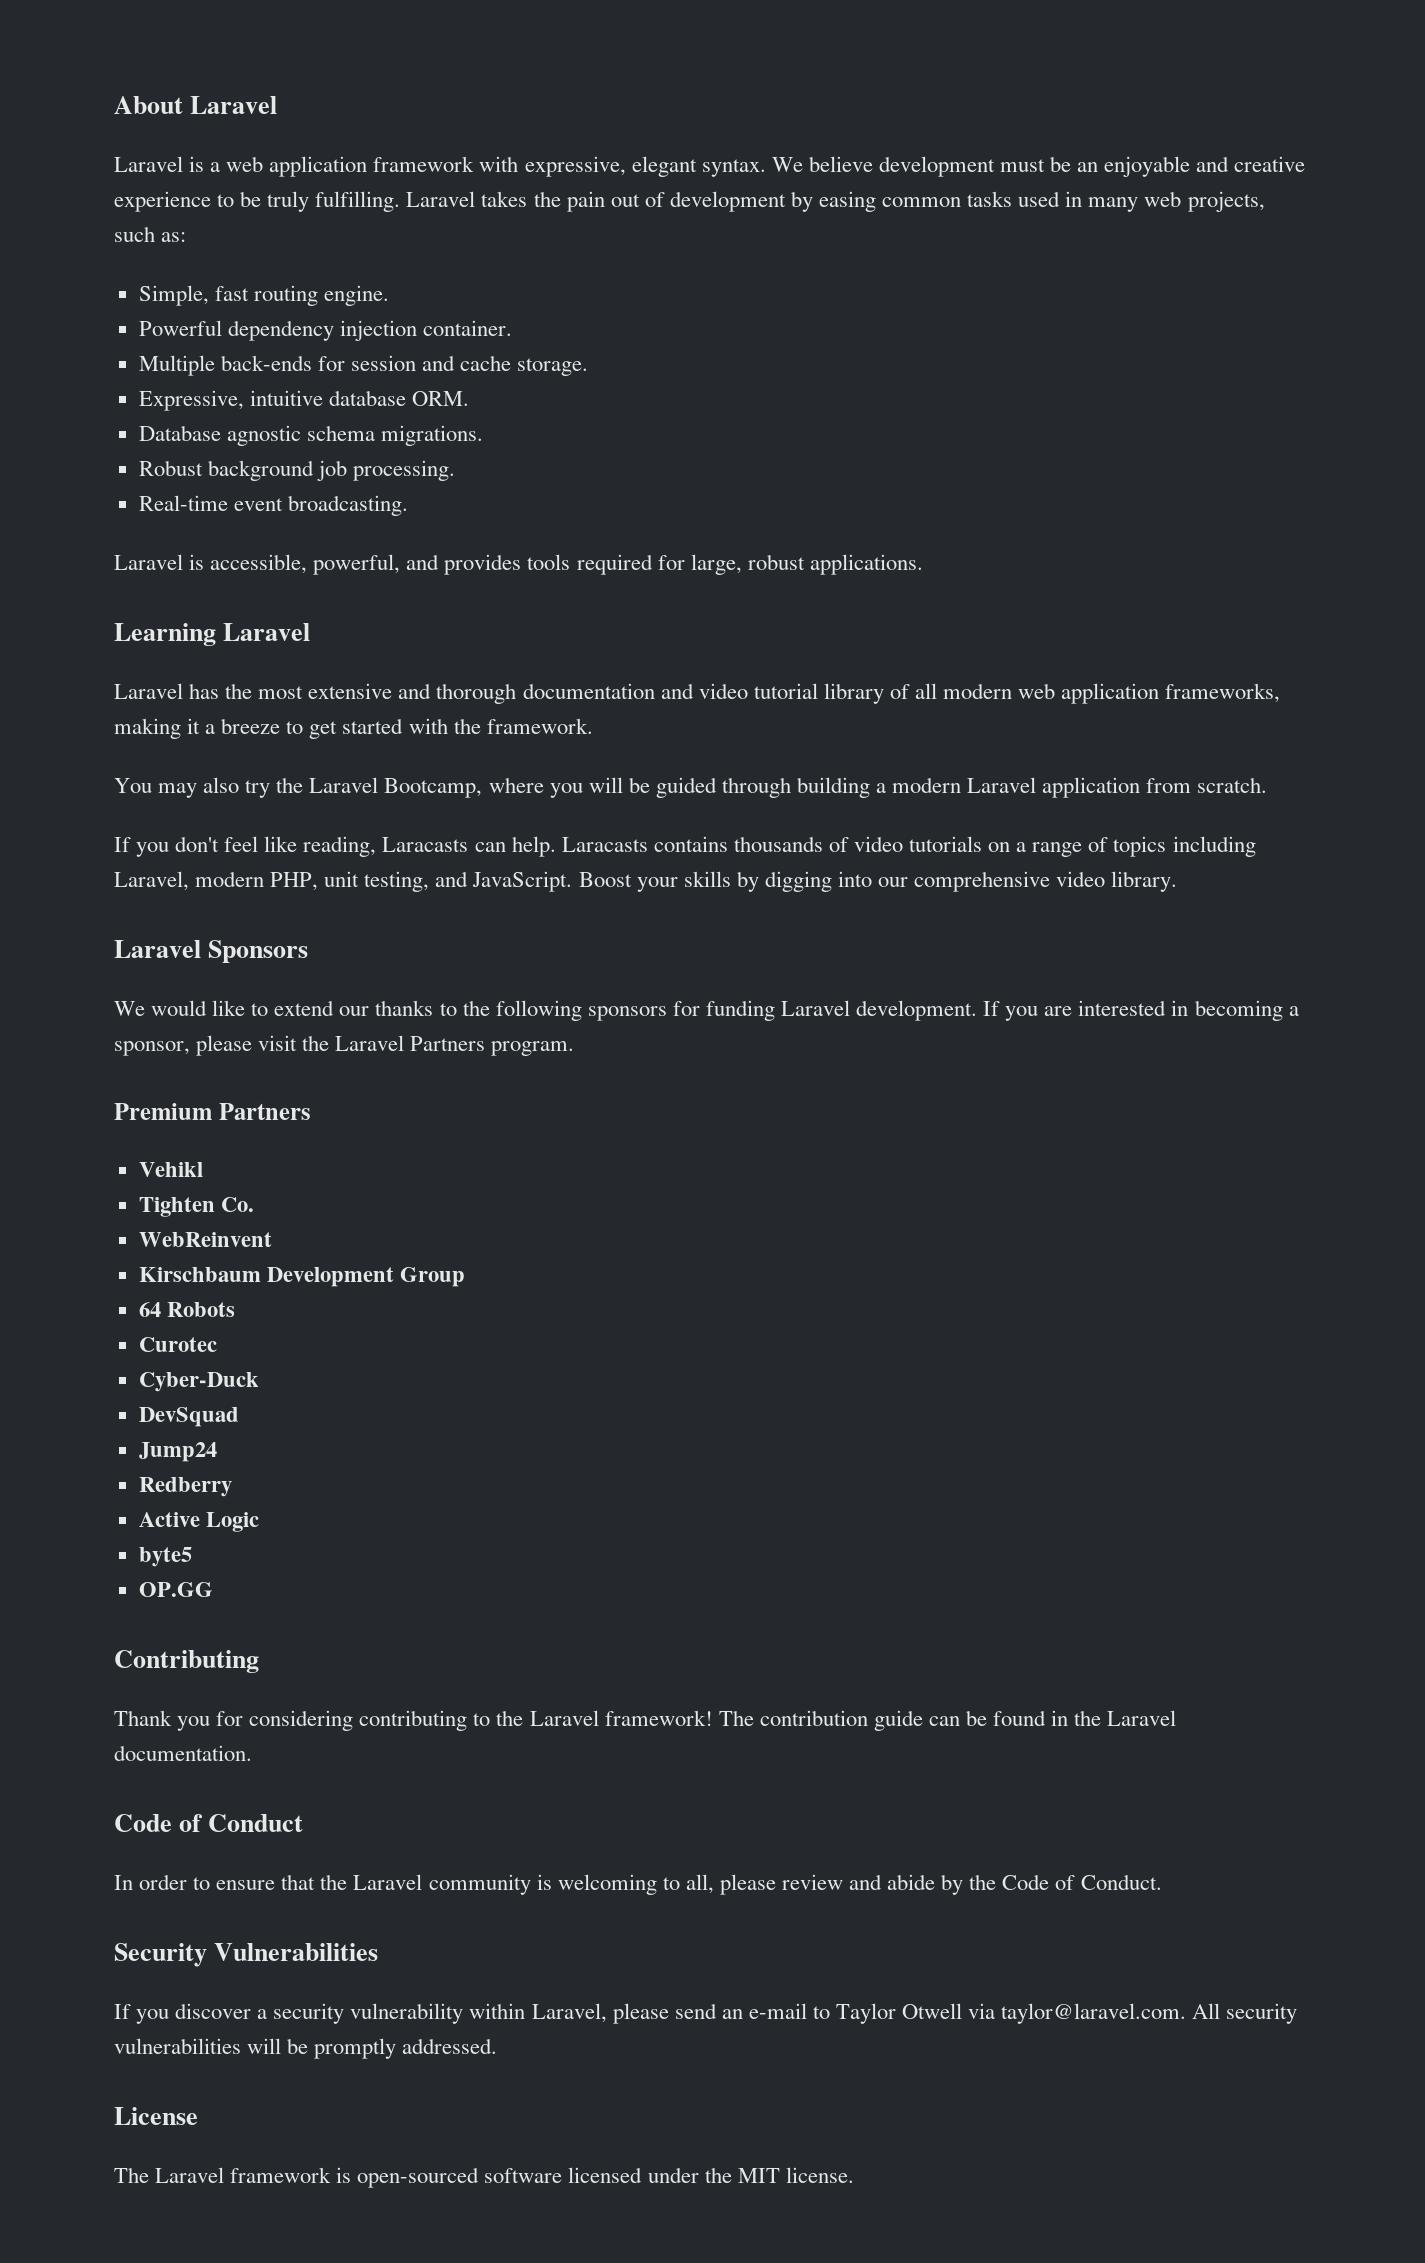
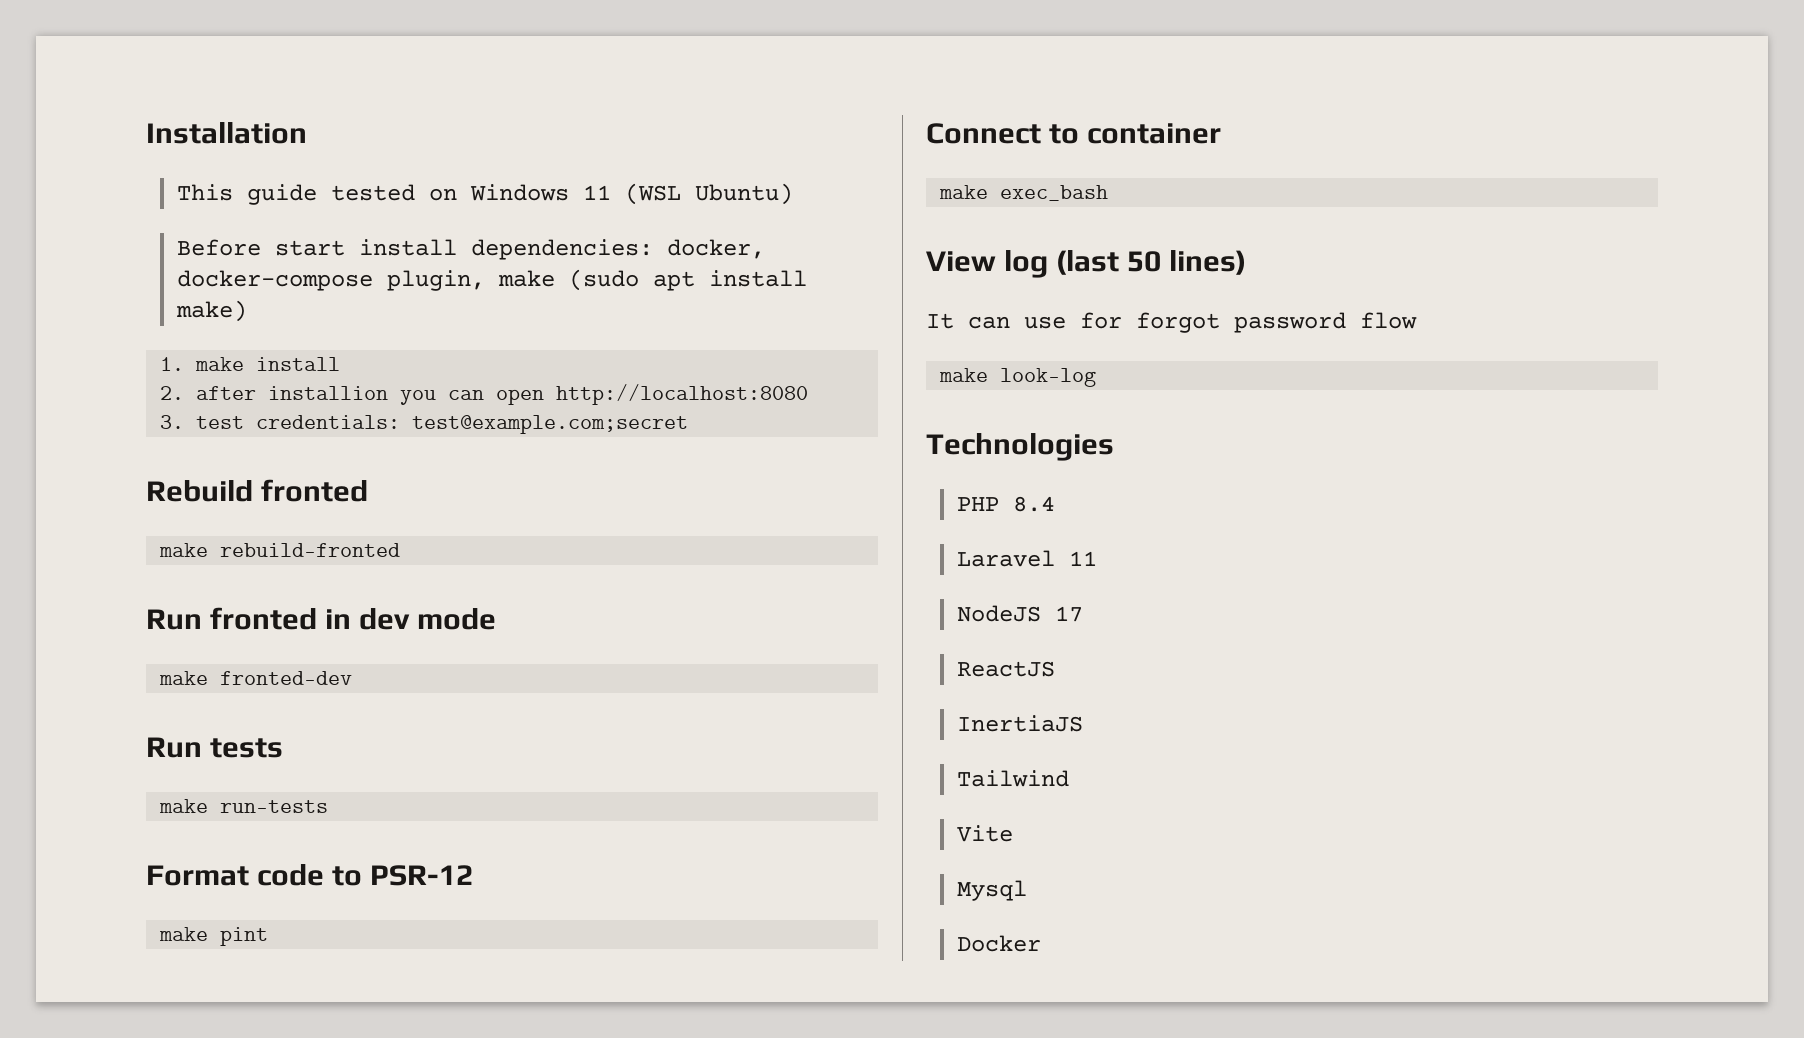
[114,96,278,114] [114,156,1306,177] [114,191,1265,212] [114,226,187,242] [138,285,389,306] [138,320,512,341] [138,355,589,376] [138,390,469,411] [138,425,483,446] [138,460,455,481] [138,495,408,516] [114,554,923,575] [114,623,311,646] [114,683,1281,704] [114,718,593,739] [114,777,1268,798] [114,836,1256,857] [114,871,1178,892] [114,940,309,963] [114,1000,1299,1021] [114,1035,575,1056] [114,1103,311,1120] [138,1162,203,1177] [138,1197,254,1217] [138,1232,272,1247] [138,1267,465,1287] [138,1302,235,1317] [138,1337,217,1352] [138,1372,259,1392] [138,1407,239,1427] [138,1442,217,1462] [138,1477,232,1497] [138,1512,259,1532] [138,1547,192,1567] [138,1582,213,1597] [114,1650,259,1673] [114,1710,1177,1731] [114,1745,252,1761] [114,1814,304,1832] [114,1874,1162,1895] [114,1943,379,1967] [114,2003,1298,2024] [114,2038,498,2059] [114,2107,198,2125] [114,2167,854,2188] About Laravel // Laravel is a web application framework with expressive, elegant syntax. We believe development must be an enjoyable and creative experience to be truly fulfilling. Laravel takes the pain out of development by easing common tasks used in many web projects, such as: // Simple, fast routing engine. // Powerful dependency injection container. // Multiple back-ends for session and cache storage. // Expressive, intuitive database ORM. // Database agnostic schema migrations. // Robust background job processing. // Real-time event broadcasting. // Laravel is accessible, powerful, and provides tools required for large, robust applications. // Learning Laravel // Laravel has the most extensive and thorough documentation and video tutorial library of all modern web application frameworks, making it a breeze to get started with the framework. // You may also try the Laravel Bootcamp, where you will be guided through building a modern Laravel application from scratch. // If you don't feel like reading, Laracasts can help. Laracasts contains thousands of video tutorials on a range of topics including Laravel, modern PHP, unit testing, and JavaScript. Boost your skills by digging into our comprehensive video library. // Laravel Sponsors // We would like to extend our thanks to the following sponsors for funding Laravel development. If you are interested in becoming a sponsor, please visit the Laravel Partners program. // Premium Partners // Vehikl // Tighten Co. // WebReinvent // Kirschbaum Development Group // 64 Robots // Curotec // Cyber-Duck // DevSquad // Jump24 // Redberry // Active Logic // byte5 // OP.GG // Contributing // Thank you for considering contributing to the Laravel framework! The contribution guide can be found in the Laravel documentation. // Code of Conduct // In order to ensure that the Laravel community is welcoming to all, please review and abide by the Code of Conduct. // Security Vulnerabilities // If you discover a security vulnerability within Laravel, please send an e-mail to Taylor Otwell via taylor@laravel.com. All security vulnerabilities will be promptly addressed. // License // The Laravel framework is open-sourced software licensed under the MIT license. -> [146,122,307,144] [176,183,793,205] [176,239,765,260] [176,269,807,291] [175,300,247,322] [160,357,341,371] [160,384,809,405] [160,415,689,434] [146,479,369,502] [159,543,401,557] [146,607,497,630] [159,671,353,685] [146,737,284,758] [159,799,329,813] [146,864,474,886] [159,927,269,946] [926,123,1222,144] [939,185,1109,201] [926,250,1247,278] [926,312,1417,333] [939,368,1097,387] [926,433,1114,461] [956,496,1055,512] [956,550,1097,567] [956,605,1083,622] [956,661,1055,677] [956,715,1083,732] [956,770,1069,787] [956,825,1013,842] [956,880,1027,901] [956,935,1041,952] Installation // This guide tested on Windows 11 (WSL Ubuntu) // Before start install dependencies: docker, docker-compose plugin, make (sudo apt install make) // 1. make install // 2. after installion you can open http://localhost:8080 // 3. test credentials: test@example.com;secret // Rebuild fronted // make rebuild-fronted // Run fronted in dev mode // make fronted-dev // Run tests // make run-tests // Format code to PSR-12 // make pint // Connect to container // make exec_bash // View log (last 50 lines) // It can use for forgot password flow // make look-log // Technologies // PHP 8.4 // Laravel 11 // NodeJS 17 // ReactJS // InertiaJS // Tailwind // Vite // Mysql // Docker

